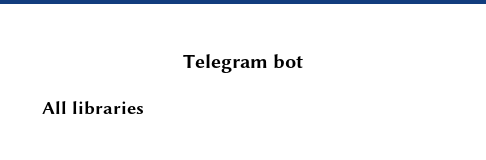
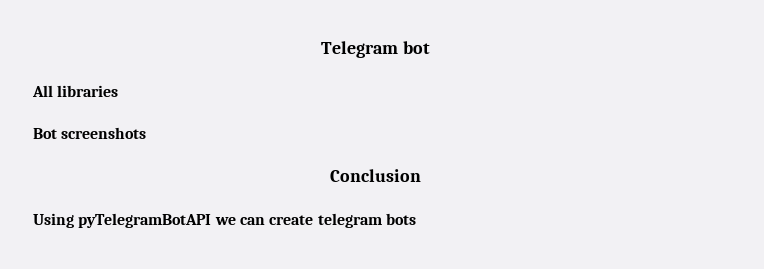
(144, 108) none -> [33,127,147,139] [330,169,421,182] [33,213,416,228] // Bot screenshots // Conclusion // Using pyTelegramBotAPI we can create telegram bots

